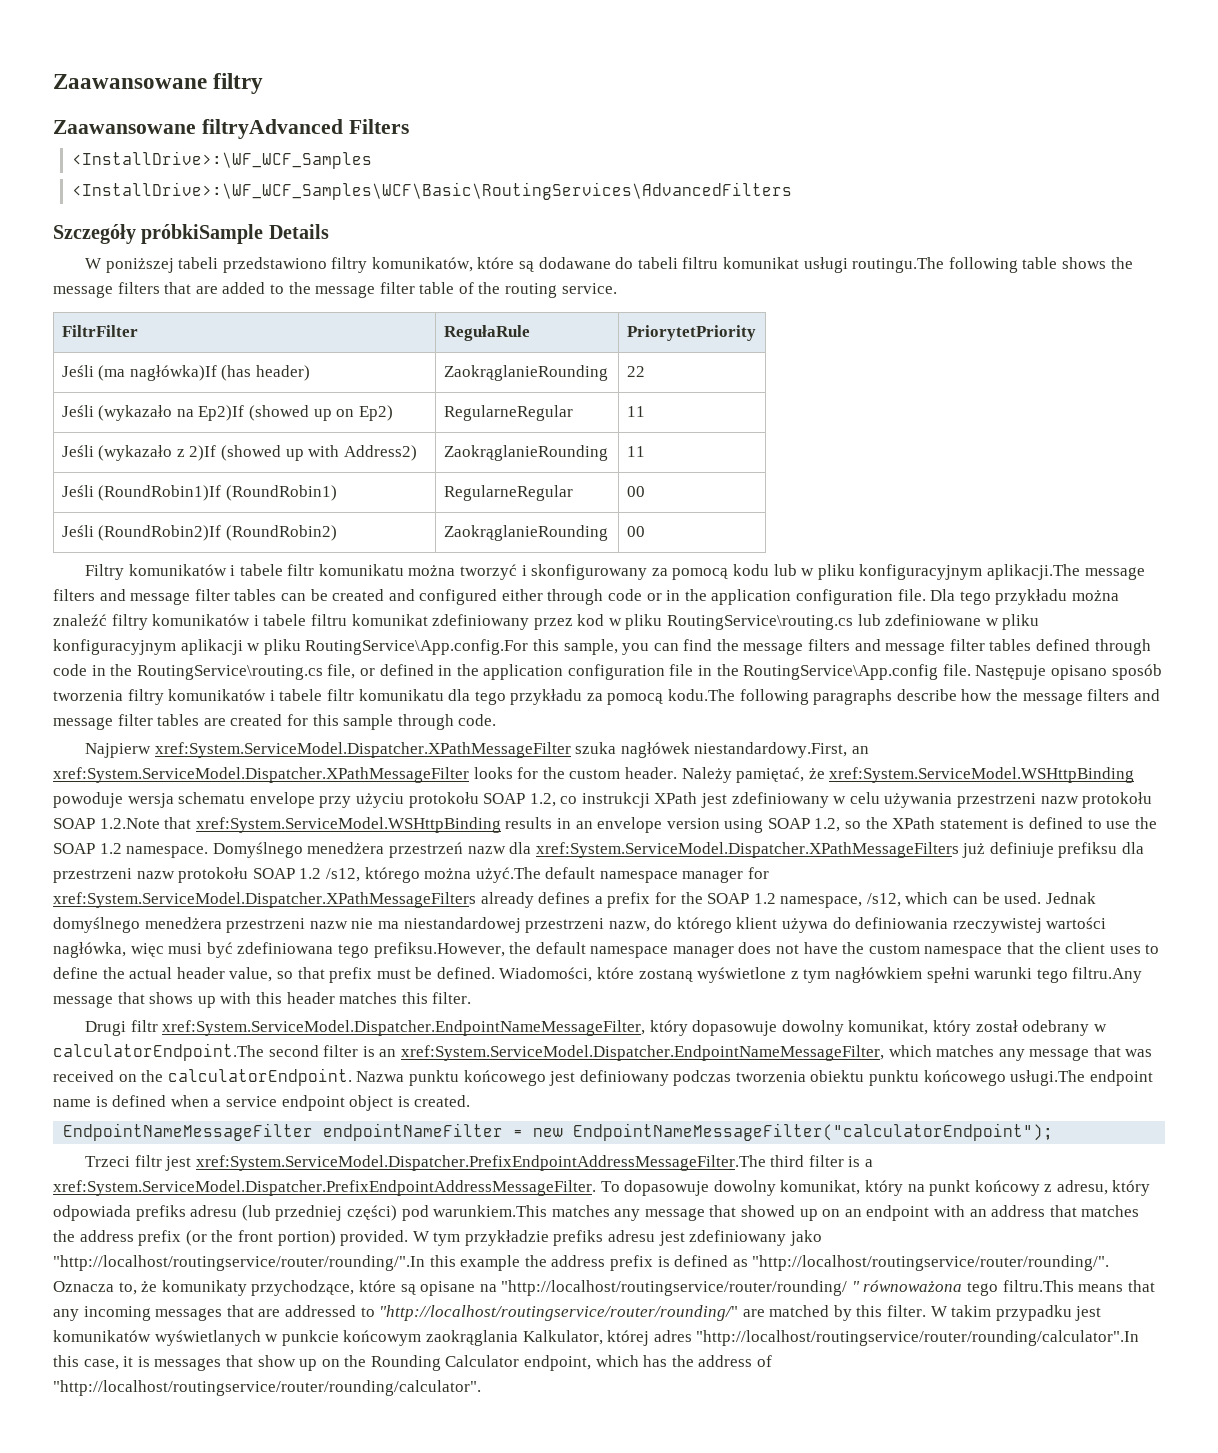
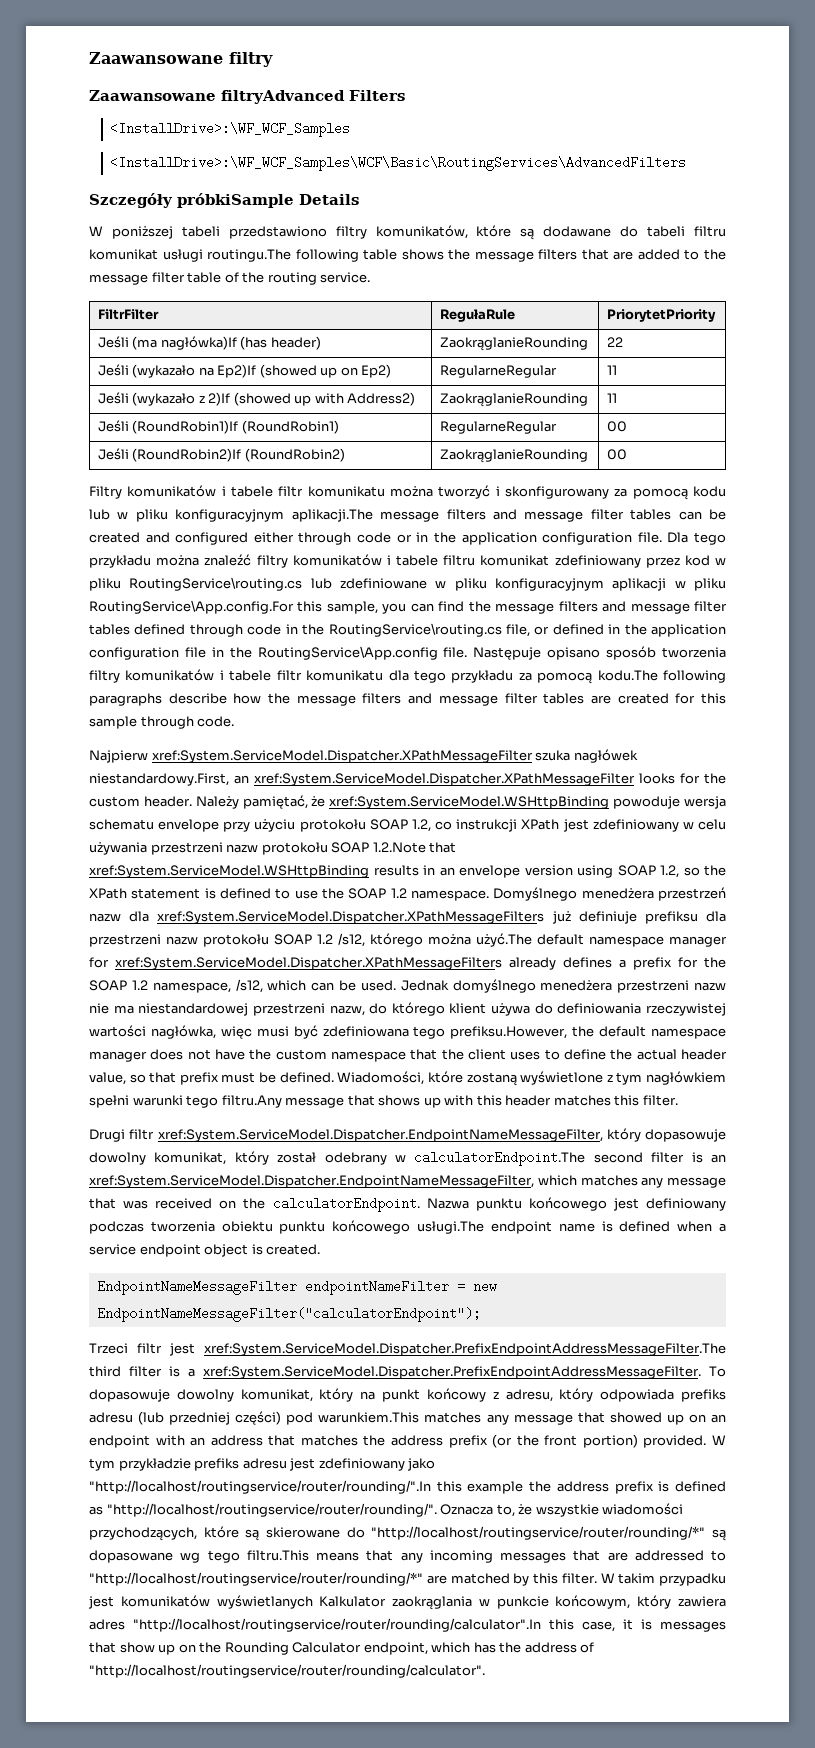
[161,1280,963,1296] komunikaty przychodzące, które są opisane na "http://localhost/routingservice/router/rounding/ " równoważona -> [535,1503,684,1517] [89,1526,727,1541] [89,1550,201,1563] wszystkie wiadomości przychodzących, które są skierowane do "http://localhost/routingservice/router/rounding/*" są dopasowane wg
[379,1305,739,1321] "http://localhost/routingservice/router/rounding/" -> [89,1572,423,1586] "http://localhost/routingservice/router/rounding/*"
[265,1330,650,1346] w punkcie końcowym zaokrąglania Kalkulator, której -> [319,1595,726,1610] Kalkulator zaokrąglania w punkcie końcowym, który zawiera

